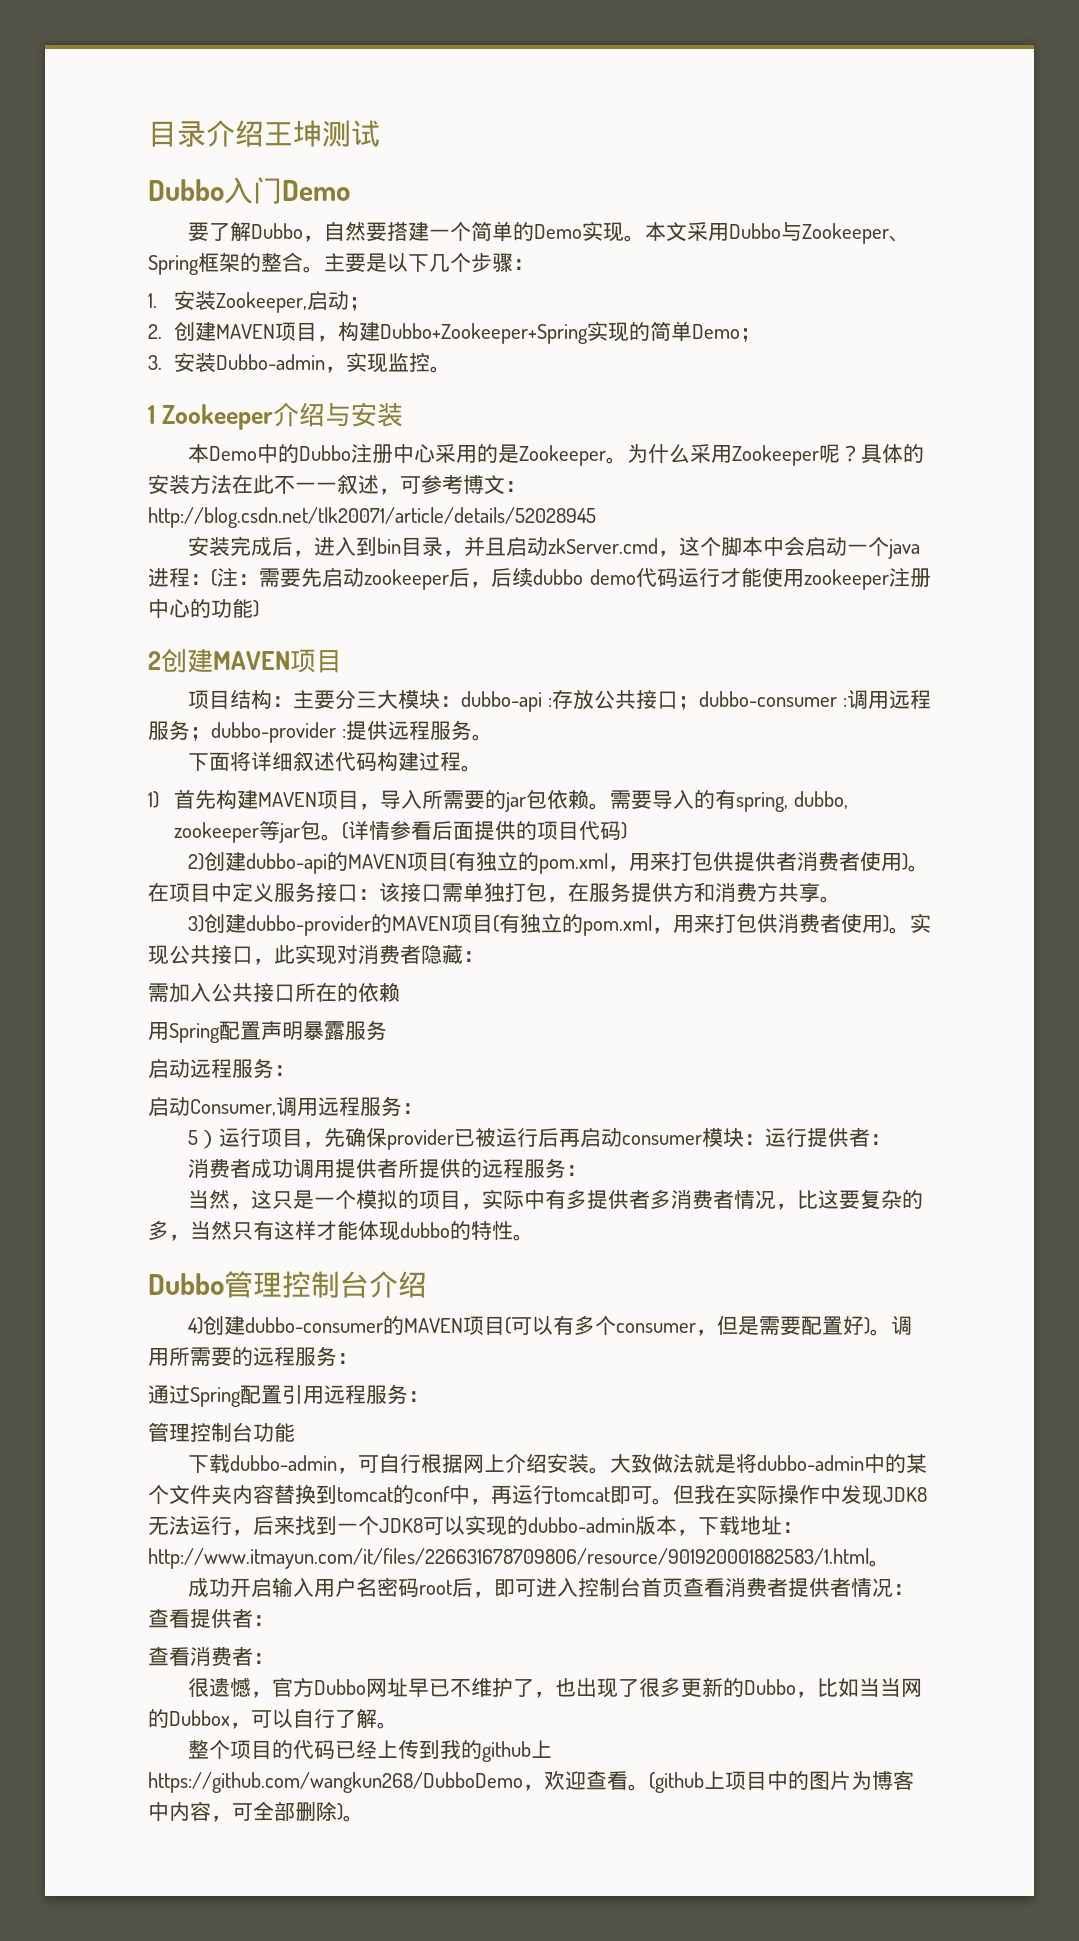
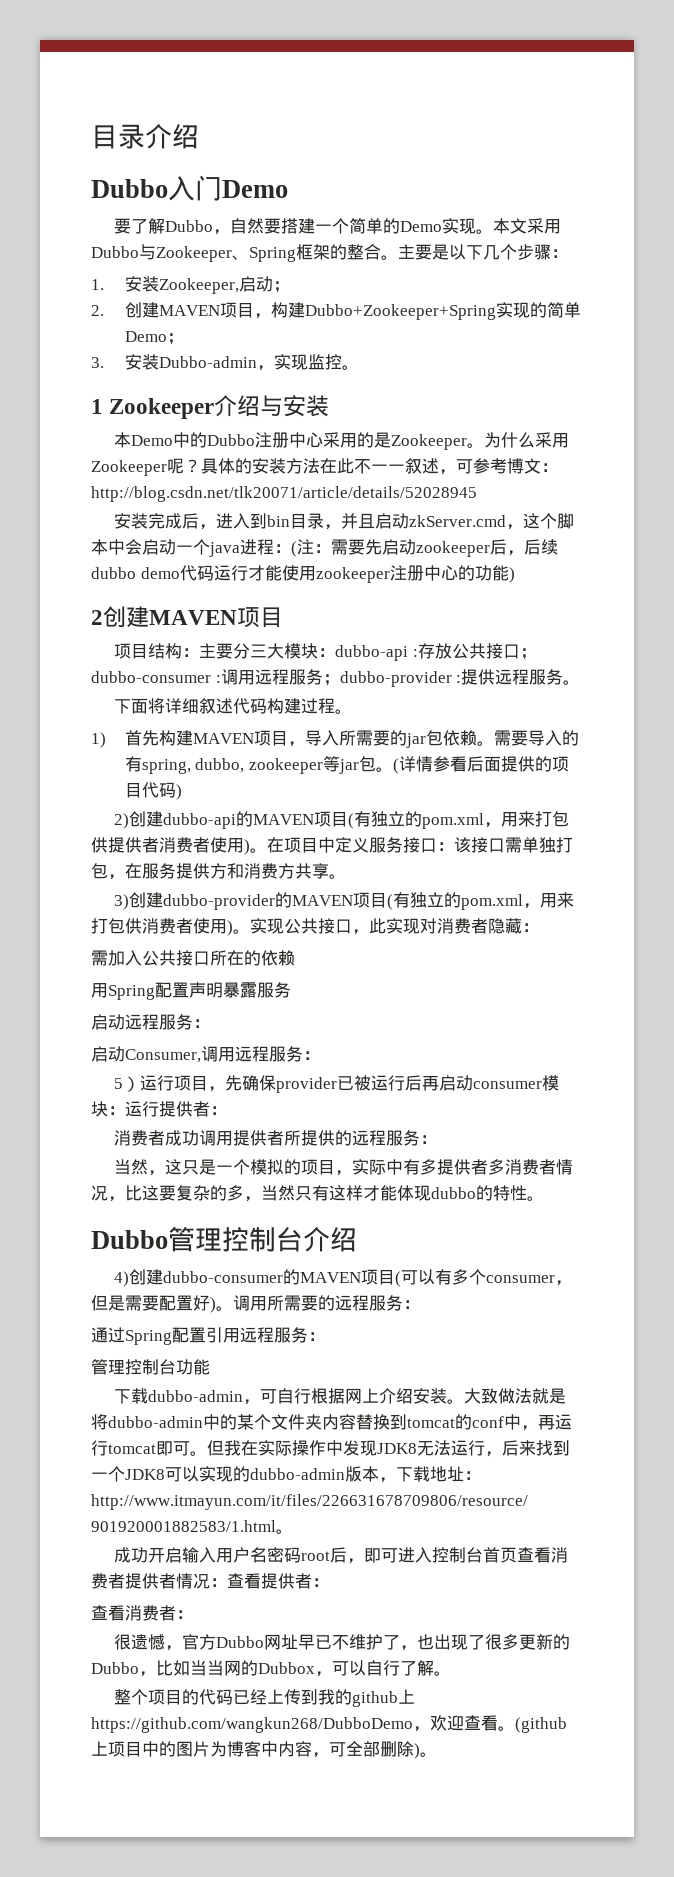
[264,120,380,147] 王坤测试 -> (199, 136) none

